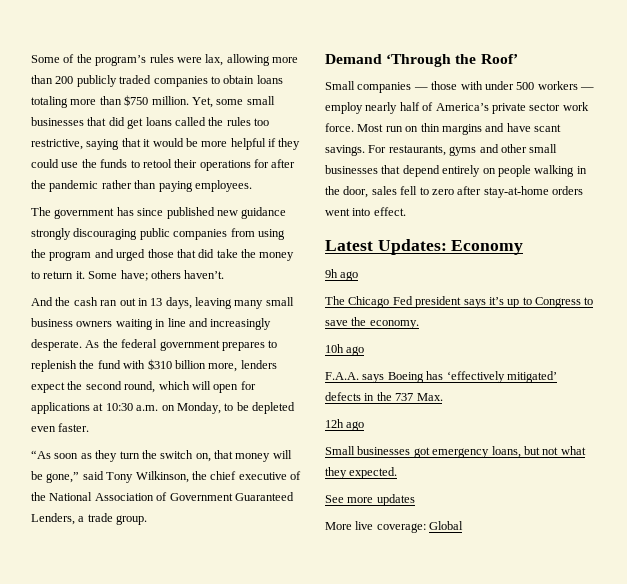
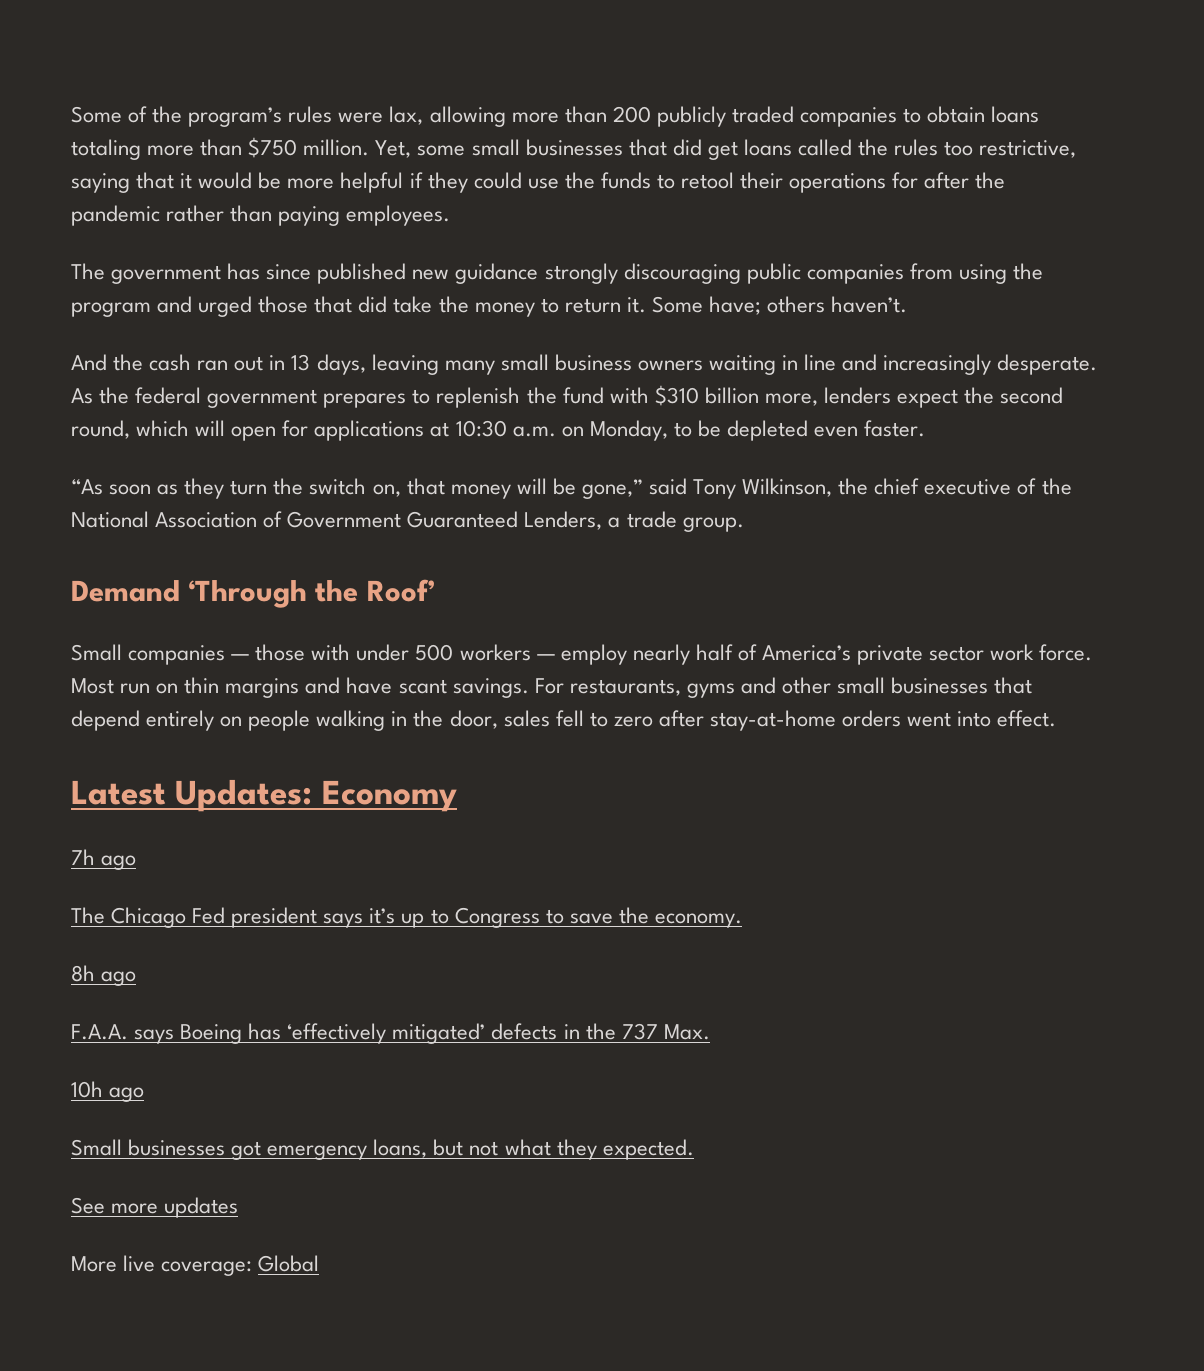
[325,269,338,278] 9h -> [71,849,95,865] 7h
[325,344,344,353] 10h -> [71,965,95,982] 8h
[325,419,344,428] 12h -> [71,1081,103,1098] 10h

